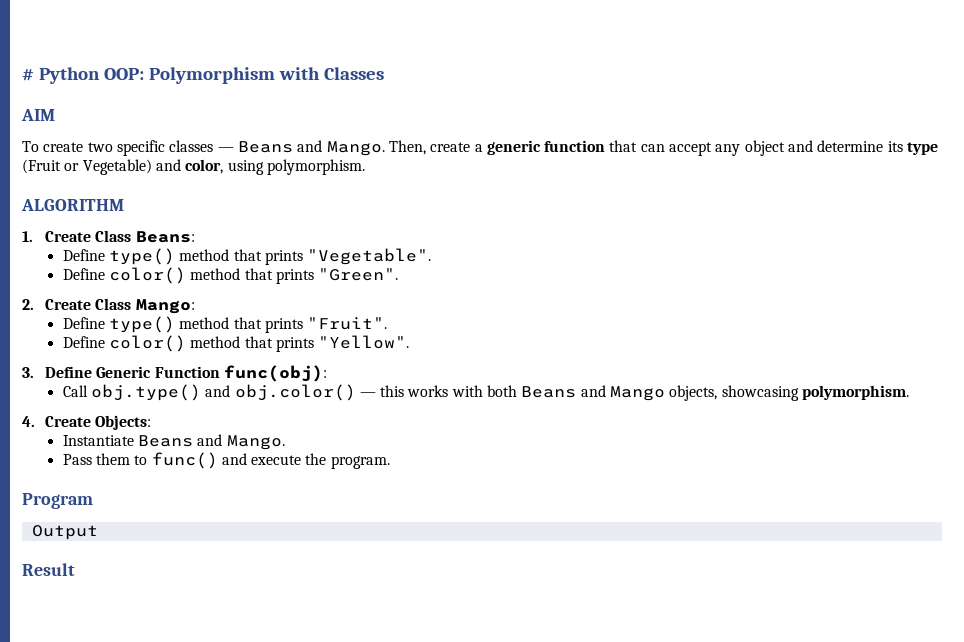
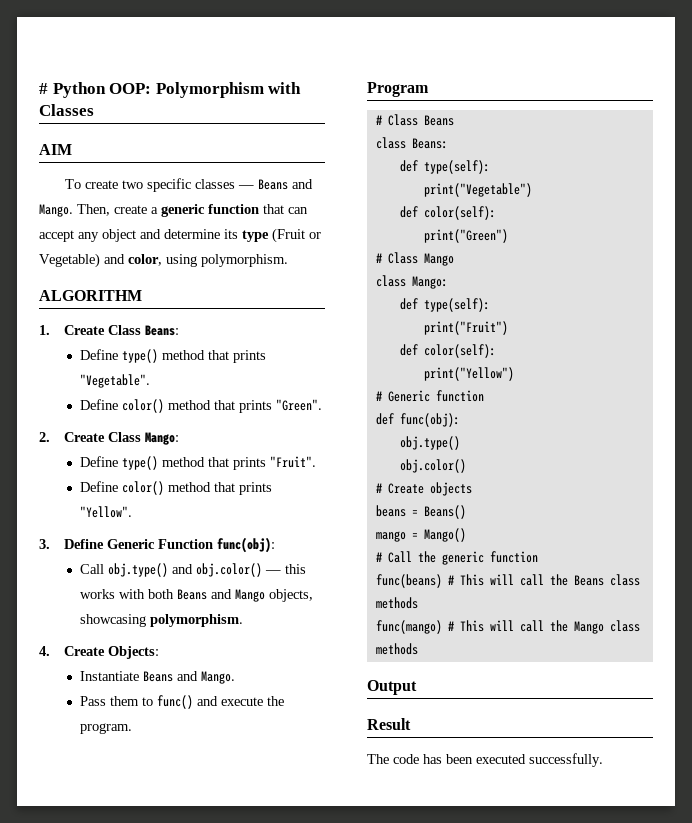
[31,525,98,540] [22,563,75,576] Output // Result -> [375,114,454,126] [375,137,448,149] [399,160,490,174] [423,183,532,197] [399,206,496,220] [423,229,508,243] [375,252,454,266] [375,275,448,289] [399,298,490,312] [423,321,508,335] [399,344,496,358] [423,367,514,381] [375,390,484,402] [375,413,460,427] [399,436,460,450] [399,459,466,473] [375,482,472,496] [375,505,466,519] [375,528,466,542] [375,551,538,565] [375,574,640,588] [375,597,418,609] [375,620,640,634] [375,643,418,655] [367,680,417,695] [367,718,411,730] [367,753,603,767] # Class Beans // class Beans: // def type(self): // print("Vegetable") // def color(self): // print("Green") // # Class Mango // class Mango: // def type(self): // print("Fruit") // def color(self): // print("Yellow") // # Generic function // def func(obj): // obj.type() // obj.color() // # Create objects // beans = Beans() // mango = Mango() // # Call the generic function // func(beans) # This will call the Beans class methods // func(mango) # This will call the Mango class methods // Output // Result // The code has been executed successfully.

